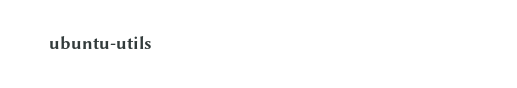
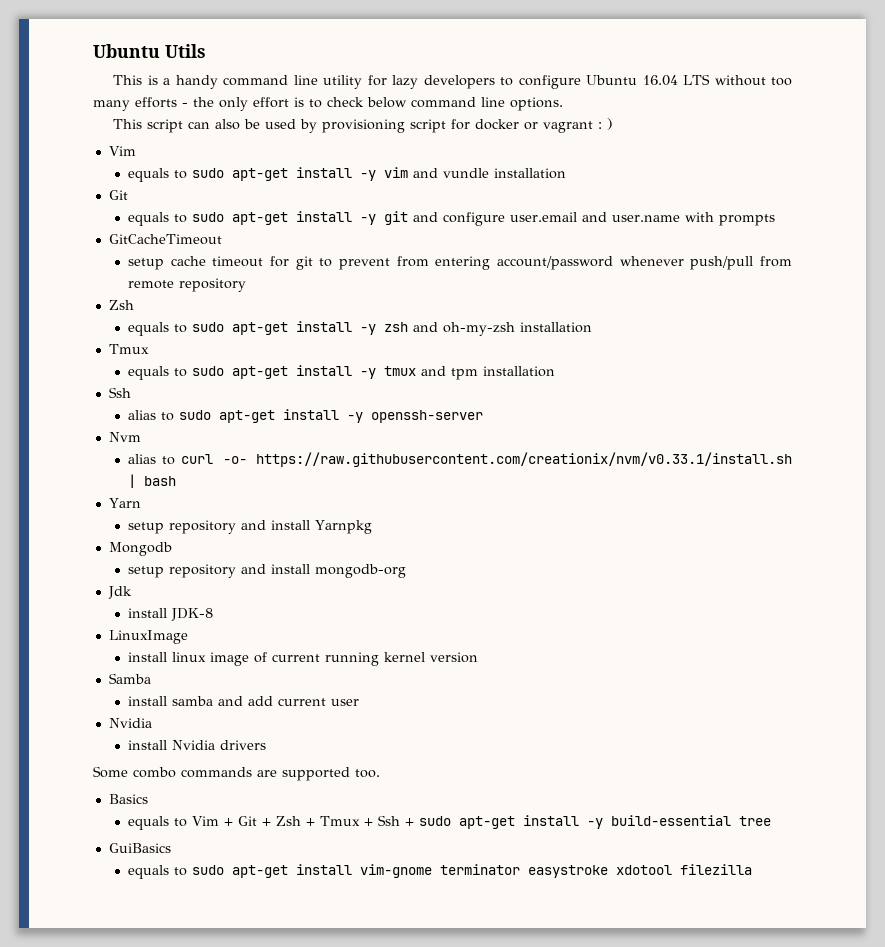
[49,36,152,50] ubuntu-utils -> [93,44,206,58] [113,74,793,89] [93,97,563,111] [113,118,614,133] [108,146,136,156] [128,167,567,182] [108,190,128,200] [128,211,776,226] [108,234,222,245] [128,256,793,270] [128,278,247,292] [108,300,134,310] [128,321,593,336] [108,344,149,354] [128,365,556,380] [108,387,131,398] [128,409,484,423] [108,432,141,442] [128,452,792,467] [128,474,177,488] [108,498,141,508] [128,520,373,534] [108,542,172,556] [128,564,407,578] [107,586,132,599] [128,608,214,621] [108,630,188,644] [128,652,479,666] [108,673,151,684] [128,696,360,706] [108,718,152,728] [128,740,267,750] [93,766,380,781] [108,794,148,804] [128,815,772,830] [108,843,171,853] [128,864,753,879] Ubuntu Utils // This is a handy command line utility for lazy developers to configure Ubuntu 16.04 LTS without too many efforts - the only effort is to check below command line options. // This script can also be used by provisioning script for docker or vagrant : ) // Vim // equals to sudo apt-get install -y vim and vundle installation // Git // equals to sudo apt-get install -y git and configure user.email and user.name with prompts // GitCacheTimeout // setup cache timeout for git to prevent from entering account/password whenever push/pull from remote repository // Zsh // equals to sudo apt-get install -y zsh and oh-my-zsh installation // Tmux // equals to sudo apt-get install -y tmux and tpm installation // Ssh // alias to sudo apt-get install -y openssh-server // Nvm // alias to curl -o- https://raw.githubusercontent.com/creationix/nvm/v0.33.1/install.sh | bash // Yarn // setup repository and install Yarnpkg // Mongodb // setup repository and install mongodb-org // Jdk // install JDK-8 // LinuxImage // install linux image of current running kernel version // Samba // install samba and add current user // Nvidia // install Nvidia drivers // Some combo commands are supported too. // Basics // equals to Vim + Git + Zsh + Tmux + Ssh + sudo apt-get install -y build-essential tree // GuiBasics // equals to sudo apt-get install vim-gnome terminator easystroke xdotool filezilla

